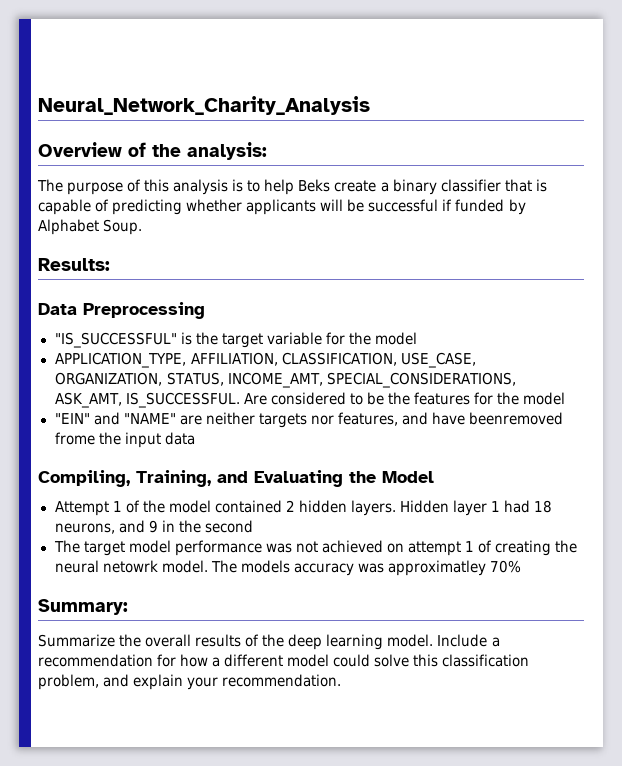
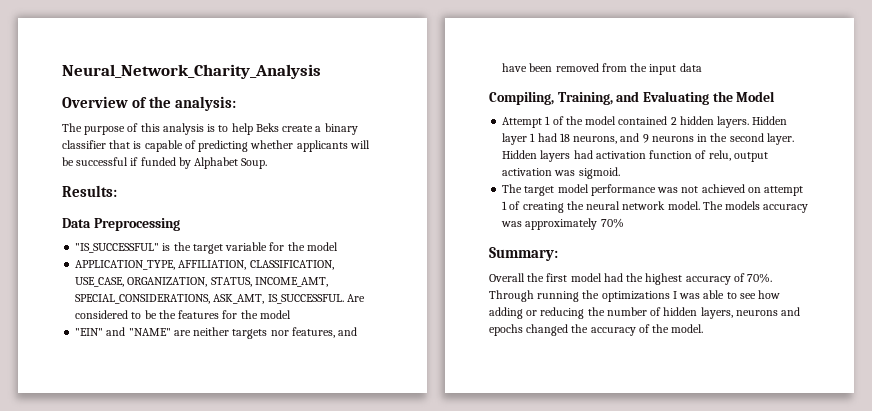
[469,412,563,425] [54,432,95,445] beenremoved frome -> [529,63,627,72] been removed from
(158, 526) none -> [651,136,694,142] neurons
(253, 526) none -> [766,133,794,145] [502,150,768,162] [502,167,620,179] layer. Hidden layers had activation function of relu, output activation was sigmoid.
[102,560,158,573] netowrk -> [622,201,666,210] network
[387,560,486,576] approximatley -> [525,218,598,230] approximately
[38,634,500,650] [38,654,530,667] [38,674,342,690] Summarize the overall results of the deep learning model. Include a recommendation for how a different model could solve this classification problem, and explain your recommendation. -> [489,273,773,285] [489,290,781,302] [489,307,801,319] [489,324,704,336] Overall the first model had the highest accuracy of 70%. Through running the optimizations I was able to see how adding or reducing the number of hidden layers, neurons and epochs changed the accuracy of the model.

